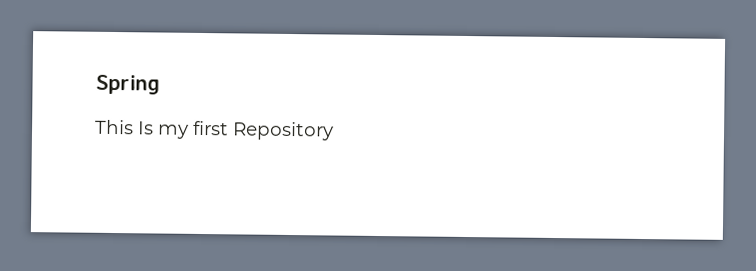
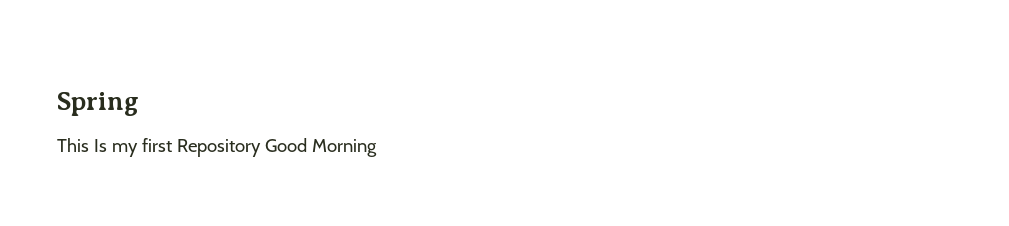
(334, 131) none -> [264,138,377,157] Good Morning

